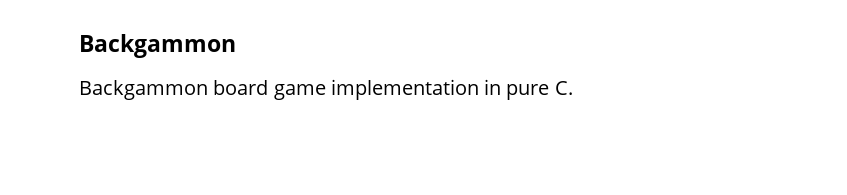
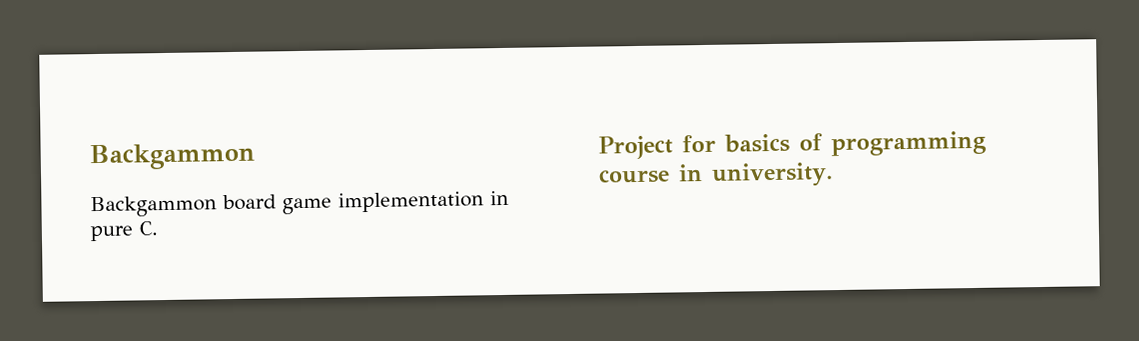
(573, 88) none -> [598,130,986,160] [598,162,833,188] // Project for basics of programming course in university.

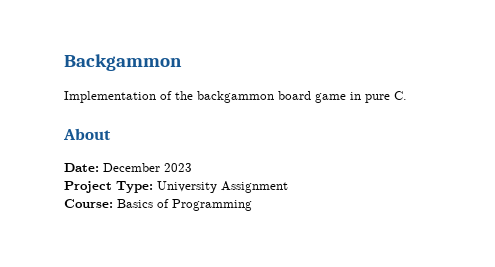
[90,195,217,218] Backgammon -> [64,91,274,103] Implementation of the backgammon
[338,191,484,213] implementation -> (346, 98) none
[598,130,986,160] [598,162,833,188] Project for basics of programming course in university. -> [63,128,111,140] [64,163,192,172] [64,181,288,193] [64,199,252,211] About // Date: December 2023 // Project Type: University Assignment // Course: Basics of Programming

